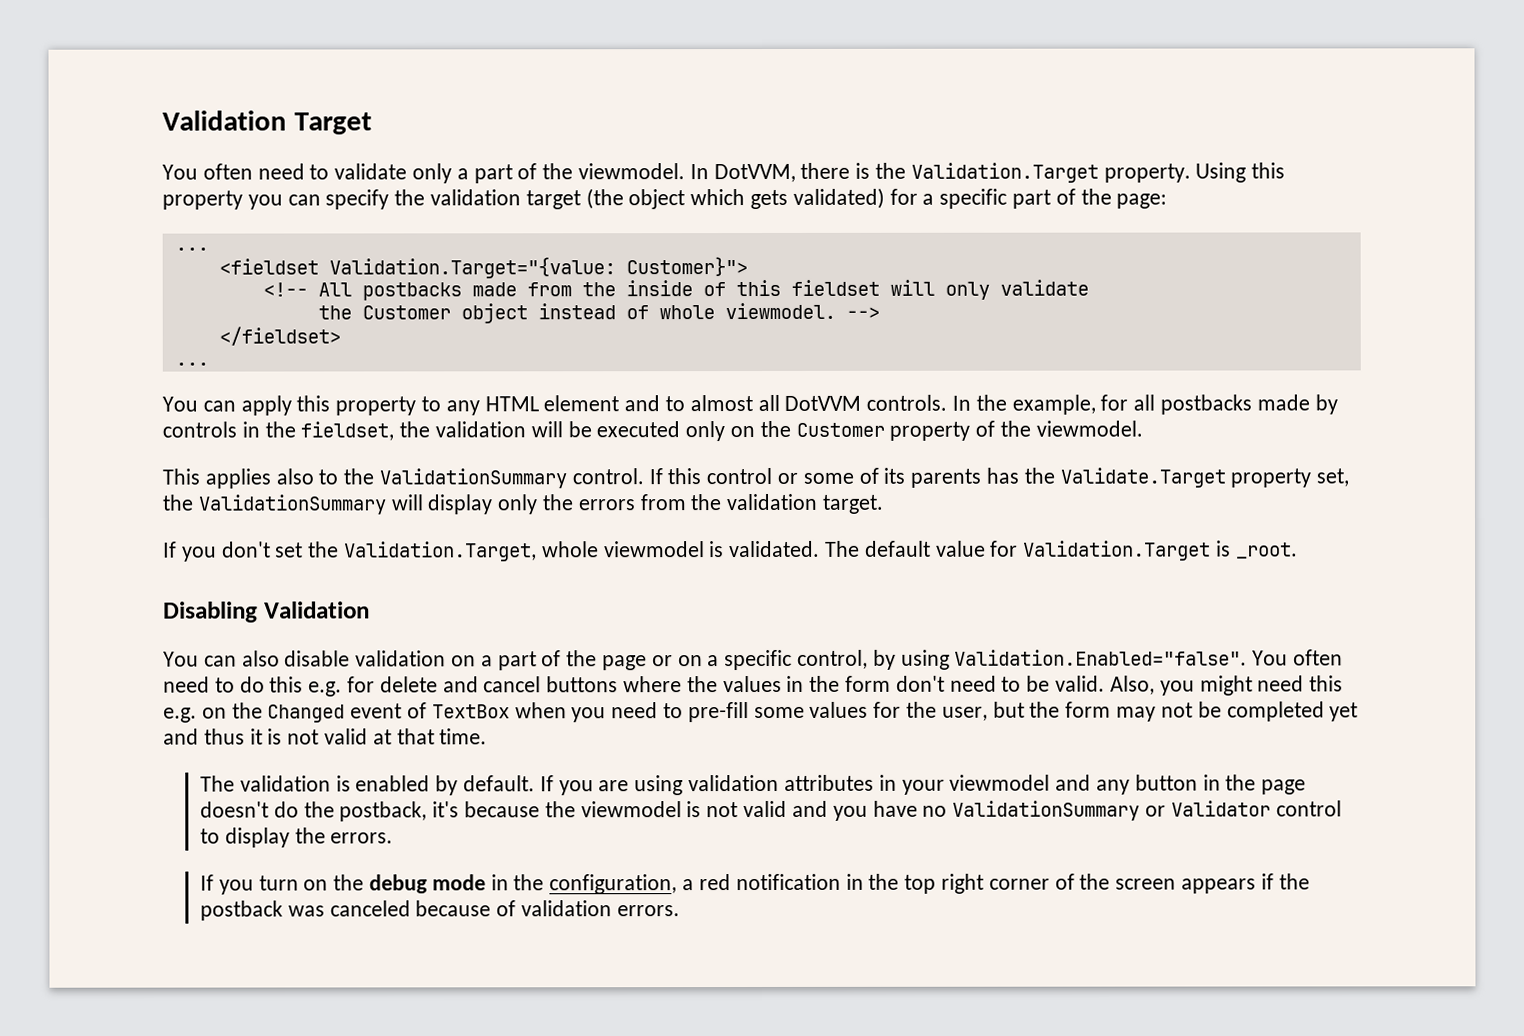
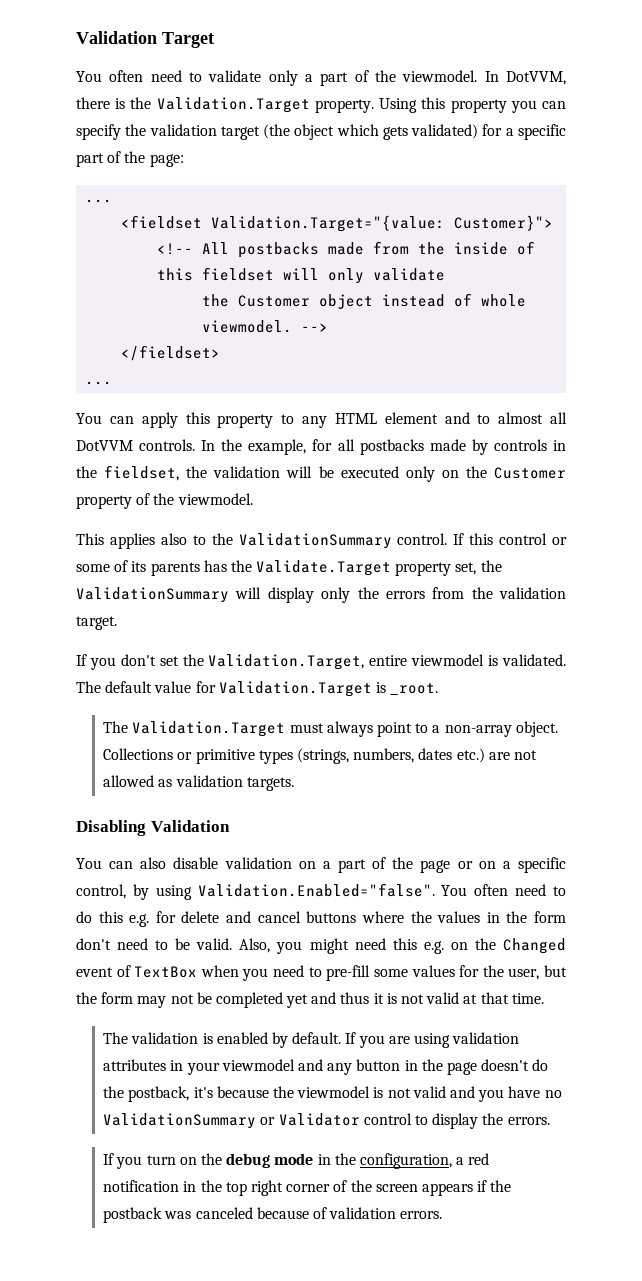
[541,541,599,558] whole -> [369,655,408,666] entire
(1298, 550) none -> [103,721,558,737] [103,748,537,764] [103,775,294,791] // The Validation.Target must always point to a non-array object. Collections or primitive types (strings, numbers, dates etc.) are not allowed as validation targets.

